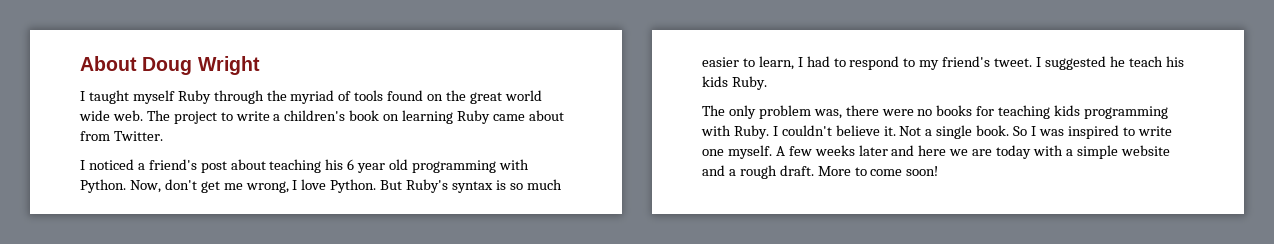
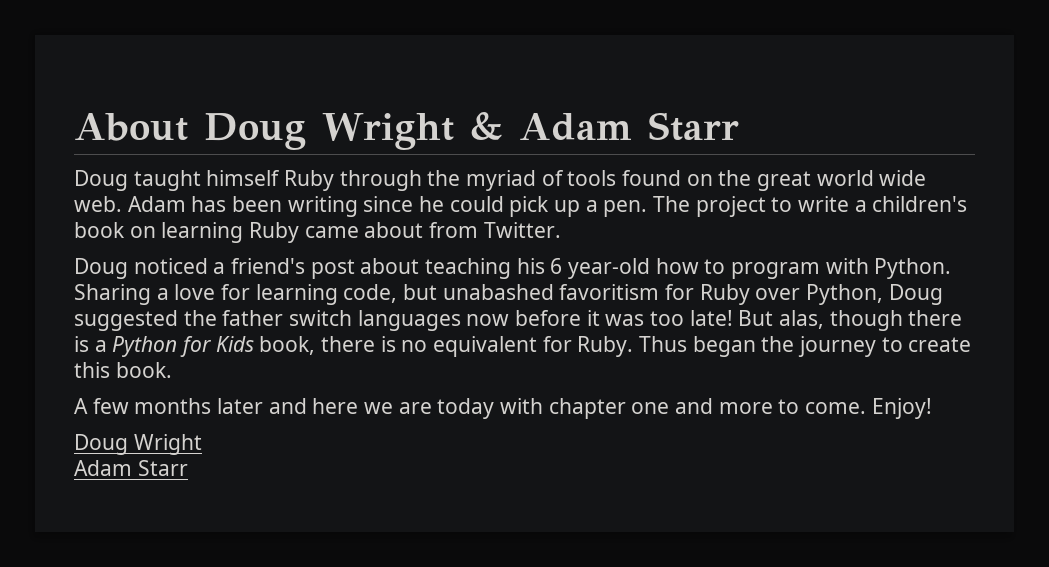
[80,90,175,104] // I taught myself -> [469,112,739,141] [74,170,281,191] & Adam Starr // Doug taught himself
(143, 115) none -> [127,196,648,217] Adam has been writing since he could pick up a pen.
[80,160,85,170] I -> [74,258,128,279] Doug
[357,159,529,173] [80,179,562,193] [702,56,1184,70] [702,76,767,90] [702,105,1169,119] [701,125,1172,139] [702,145,772,159] year old programming with Python. Now, don't get me wrong, I love Python. But Ruby's syntax is so much easier to learn, I had to respond to my friend's tweet. I suggested he teach his kids Ruby. // The only problem was, there were no books for teaching kids programming with Ruby. I couldn't believe it. Not a single book. So I was inspired to write one myself. -> [568,258,952,279] [74,284,943,305] [74,310,963,331] [74,336,972,357] [74,362,172,378] year-old how to program with Python. Sharing a love for learning code, but unabashed favoritism for Ruby over Python, Doug suggested the father switch languages now before it was too late! But alas, though there is a Python for Kids book, there is no equivalent for Ruby. Thus began the journey to create this book. //
[814,145,855,156] weeks -> [134,398,212,414] months
[1065,145,1170,159] [702,165,939,179] a simple website and a rough draft. More to come soon! -> [548,398,932,419] [74,434,202,455] [74,460,188,476] chapter one and more to come. Enjoy! // Doug Wright // Adam Starr

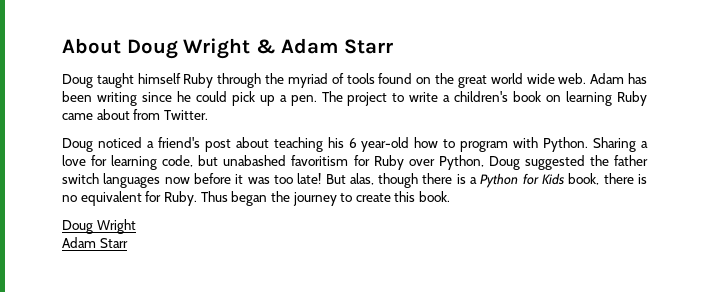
[74,398,932,419] // A few months later and here we are today with chapter one and more to come. Enjoy! -> (451, 196) none

